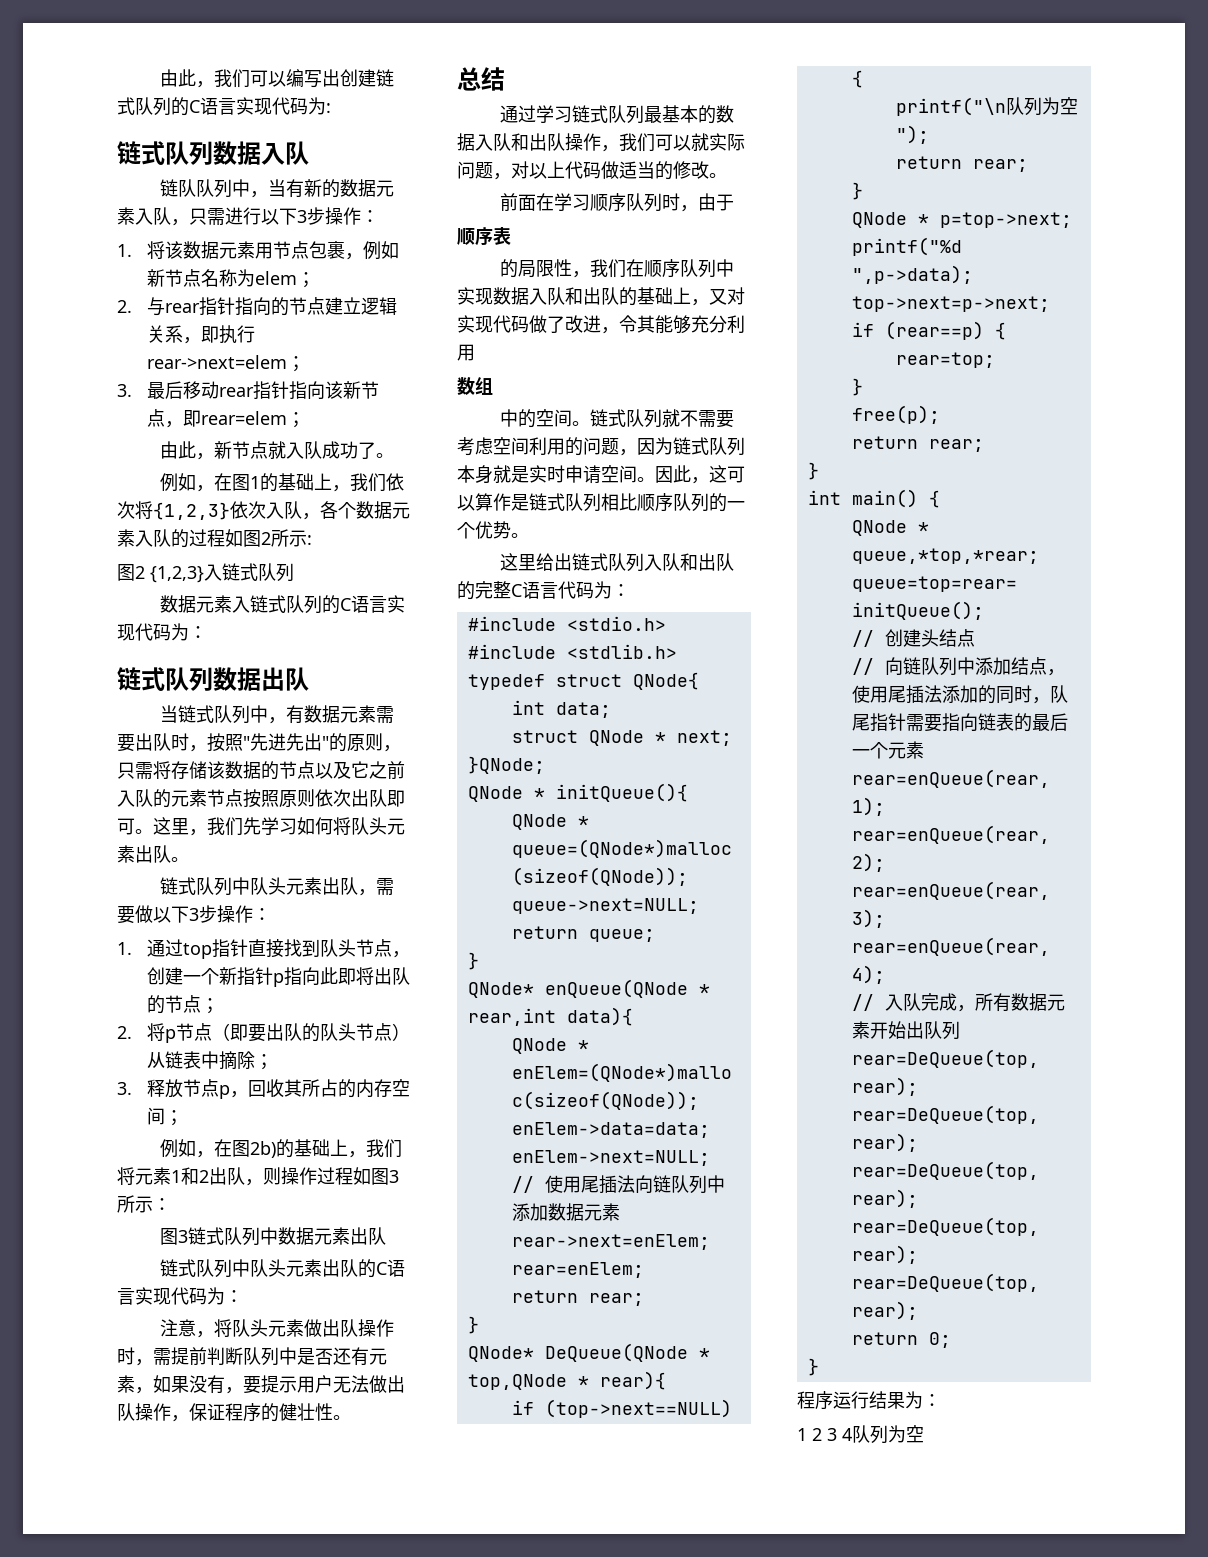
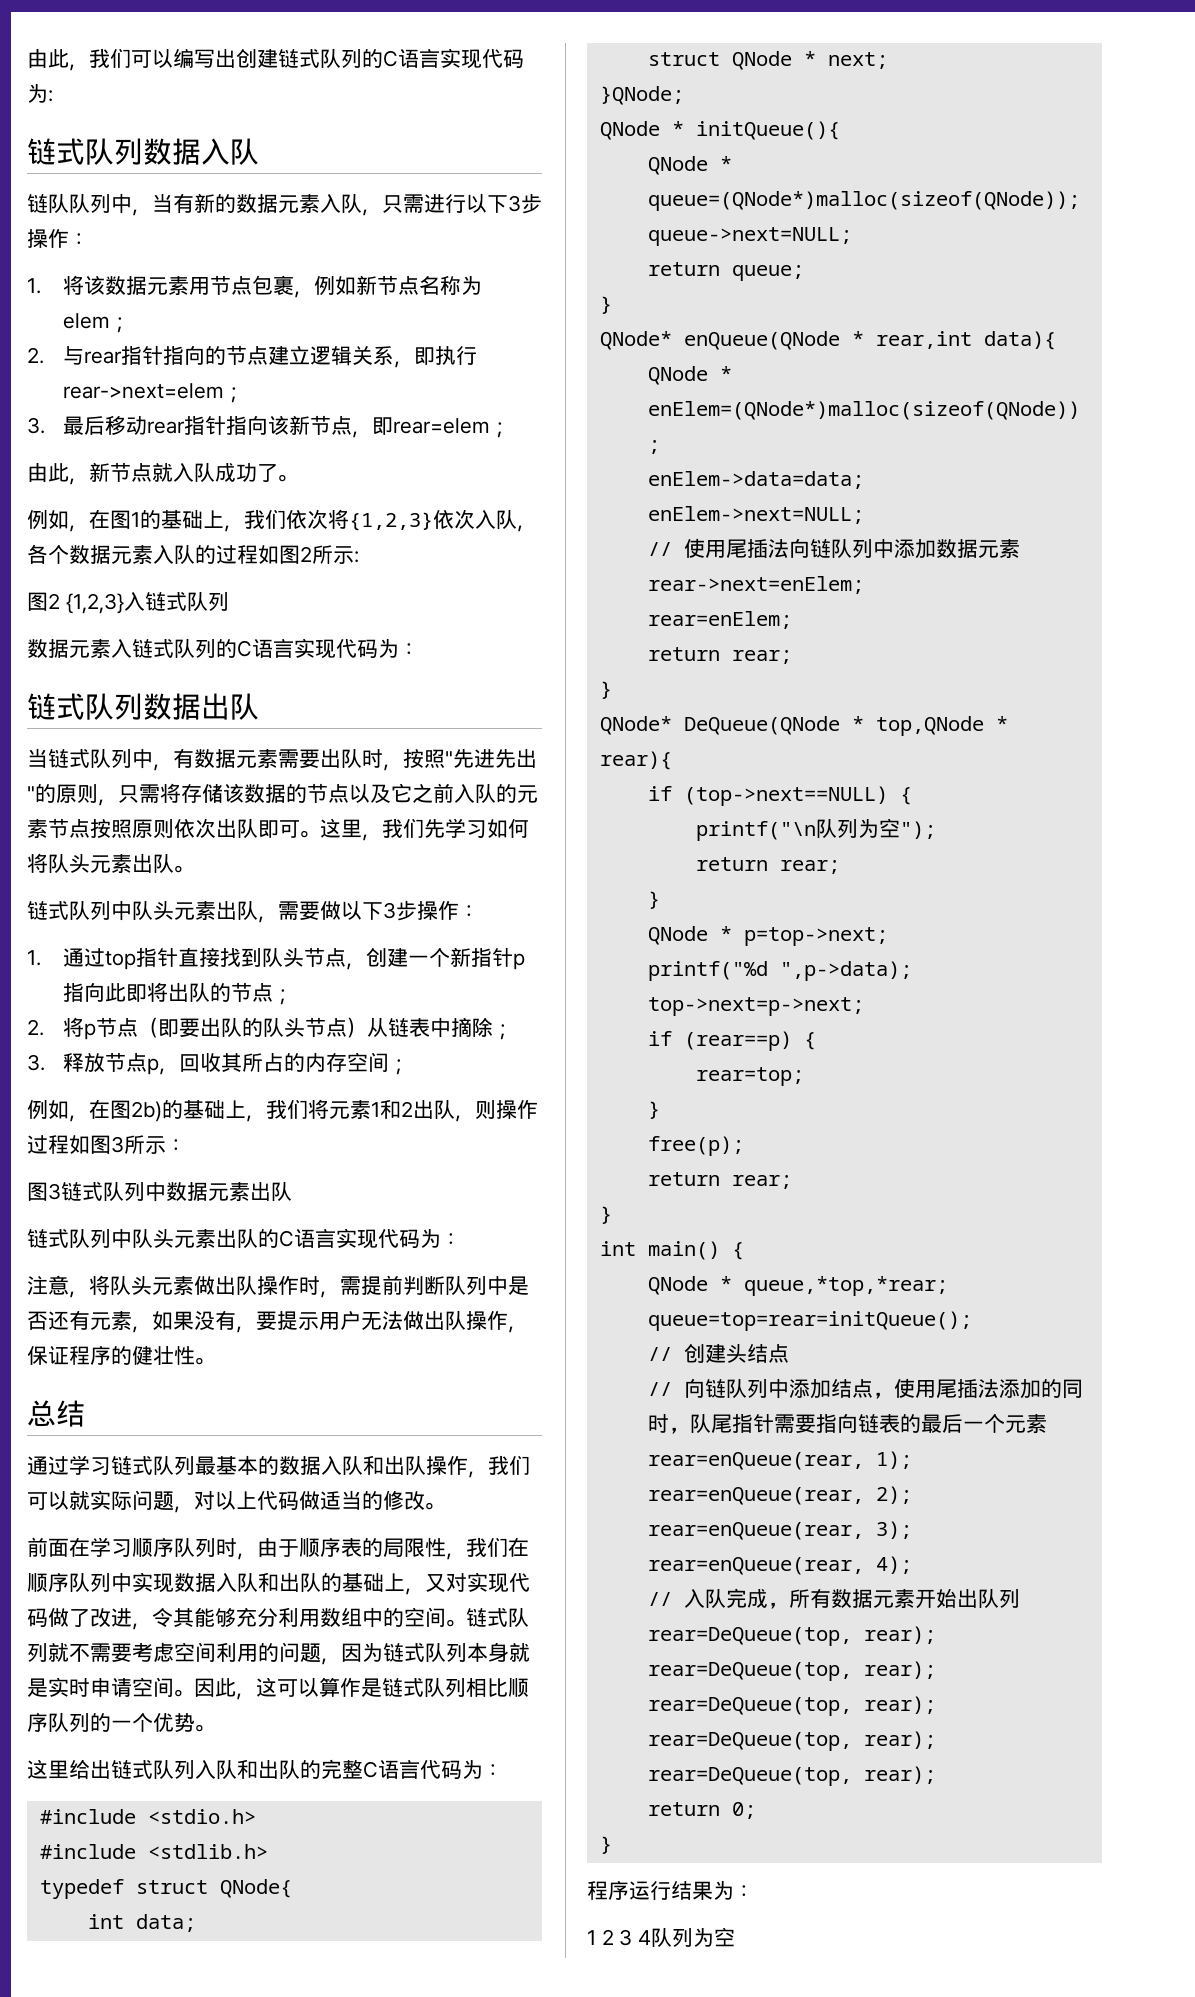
(734, 202) // -> (299, 1548) none
(511, 236) // -> (362, 1547) none
(475, 352) // -> (320, 1618) none
(493, 386) // -> (362, 1617) none

